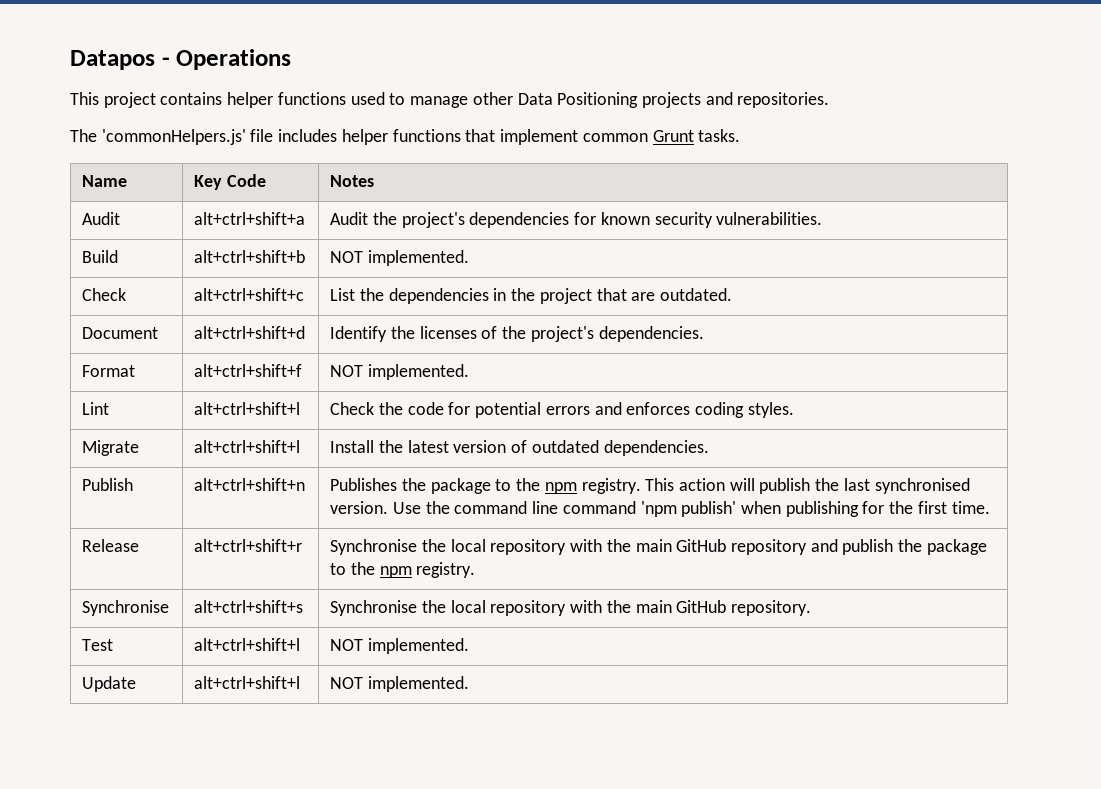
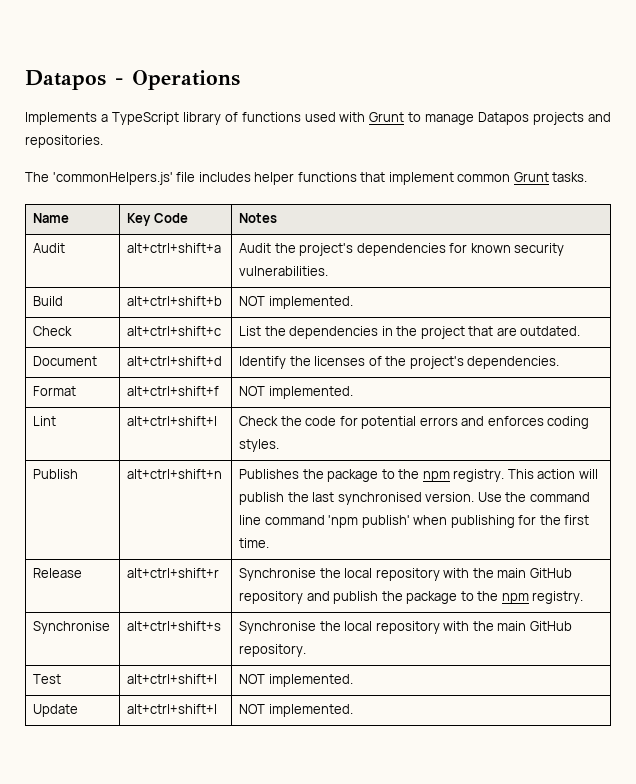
[70,92,639,108] This project contains helper functions used to manage other Data Positioning -> [25,112,530,125] Implements a TypeScript library of functions used with Grunt to manage Datapos
[82,440,140,456] [194,440,301,453] [330,440,709,456] // Migrate | alt+ctrl+shift+l | Install the latest version of outdated dependencies. -> (280, 445) none

